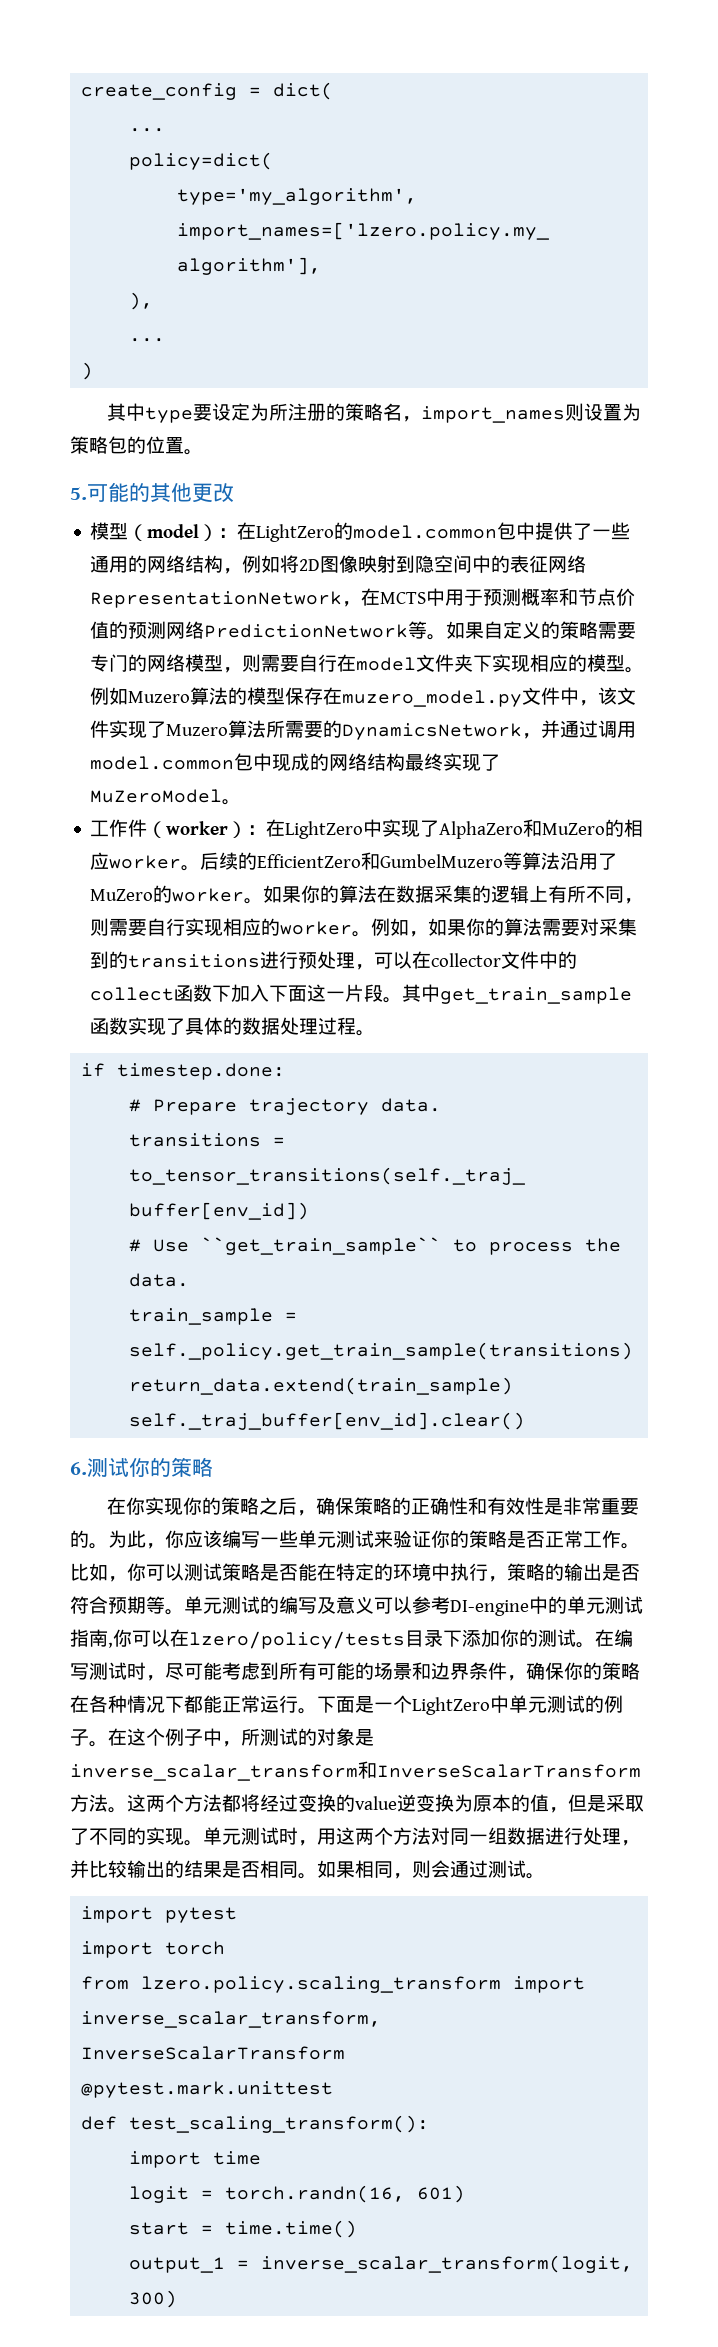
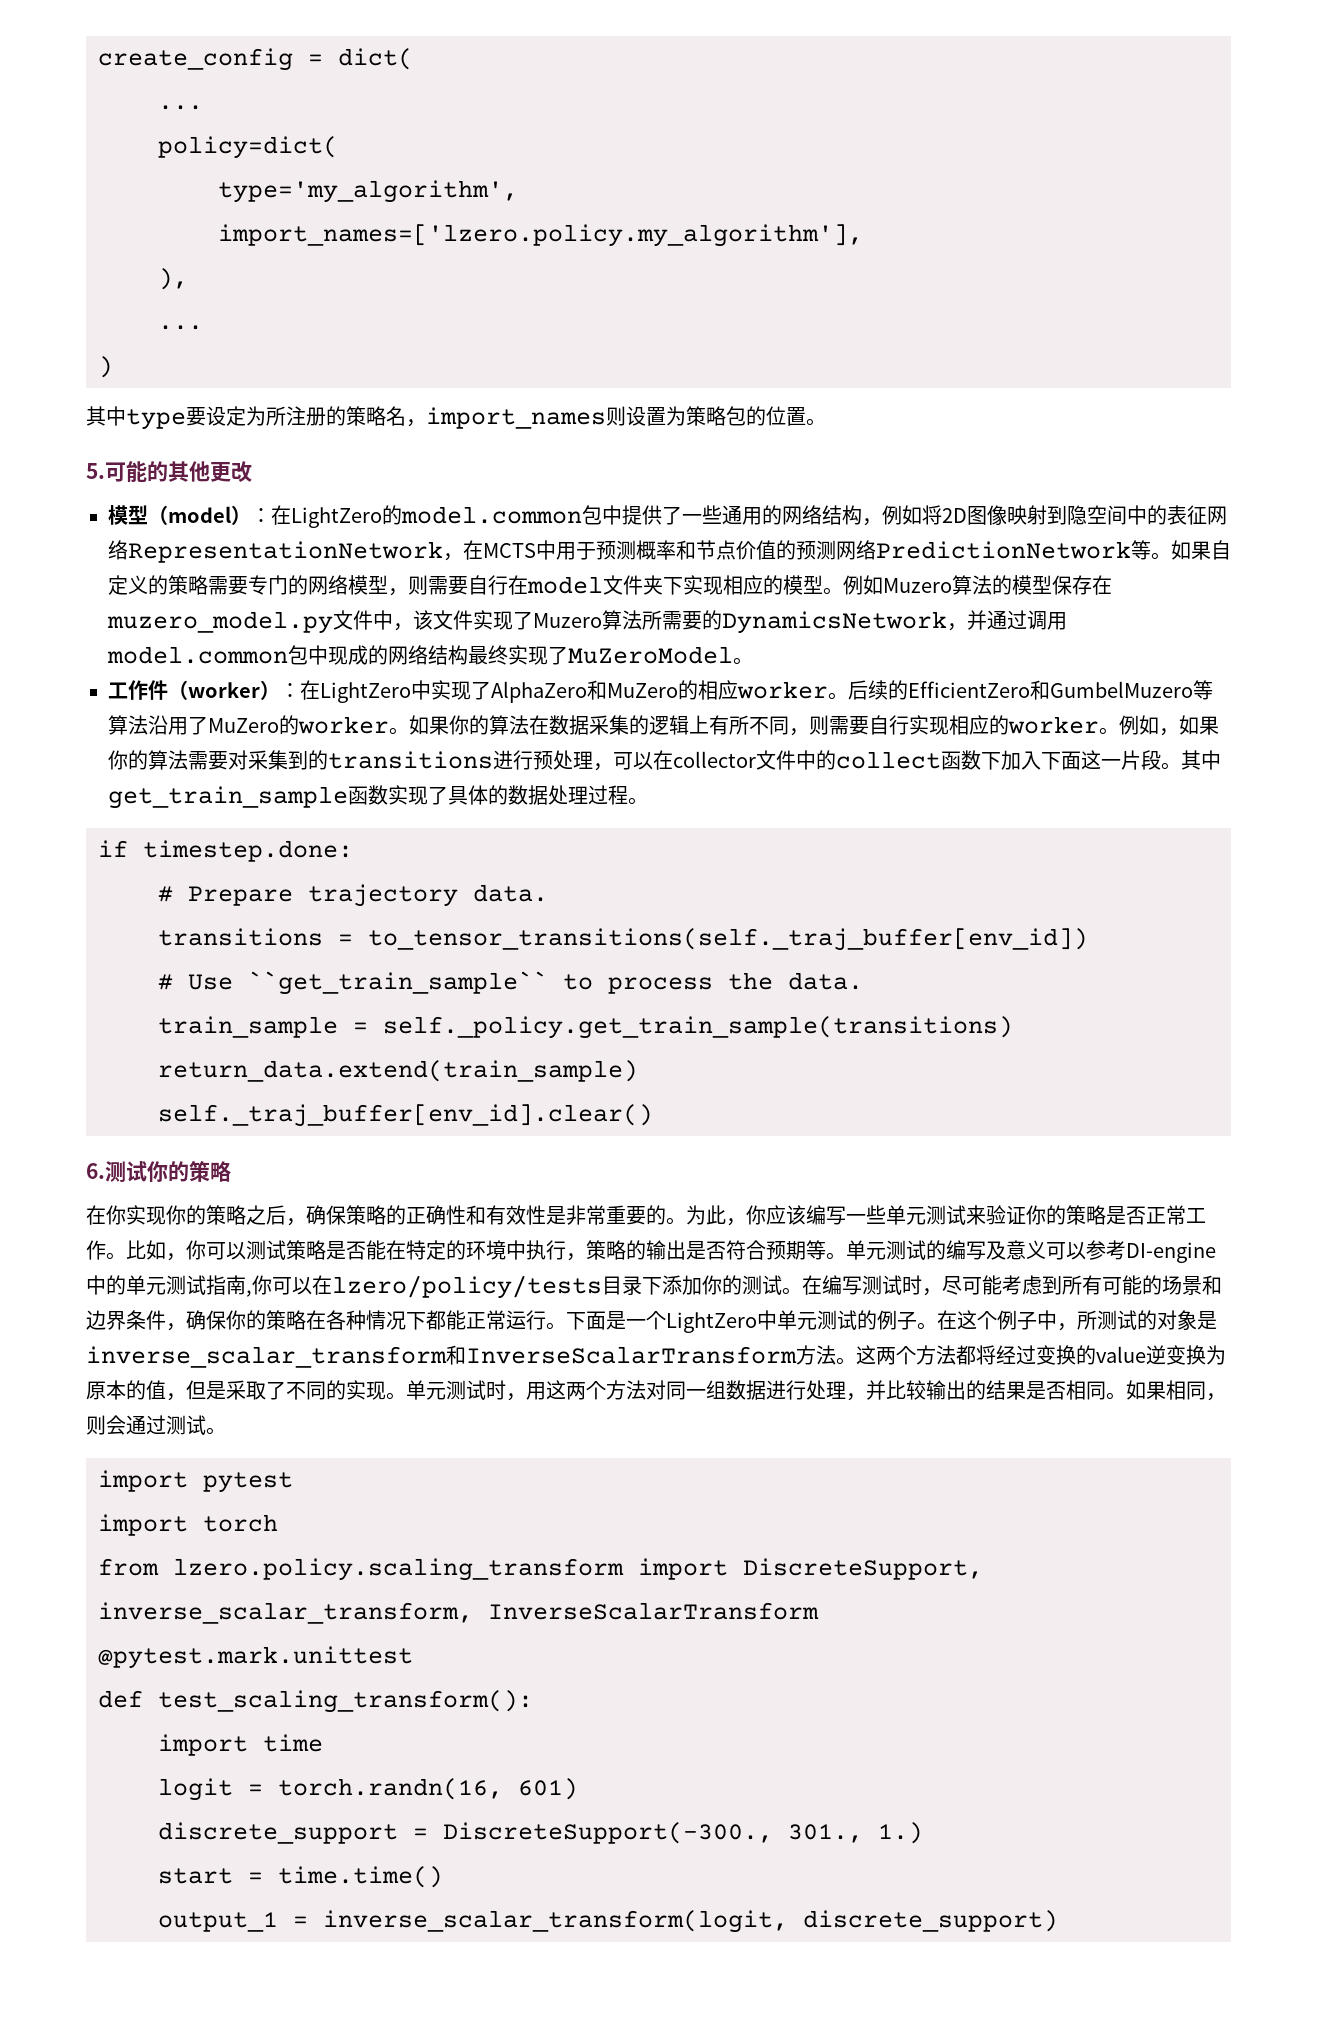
(586, 1984) none -> [743,1558,983,1580] DiscreteSupport,
(466, 2194) none -> [158,1822,923,1844] // discrete_support = DiscreteSupport(-300., 301., 1.)
[129,2290,178,2308] 300) -> [803,1910,1058,1932] discrete_support)

